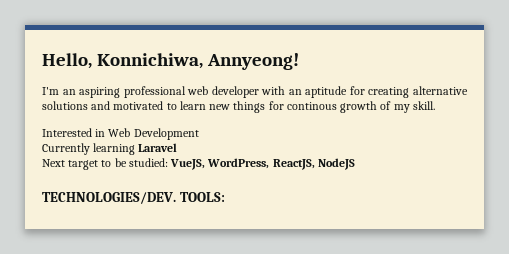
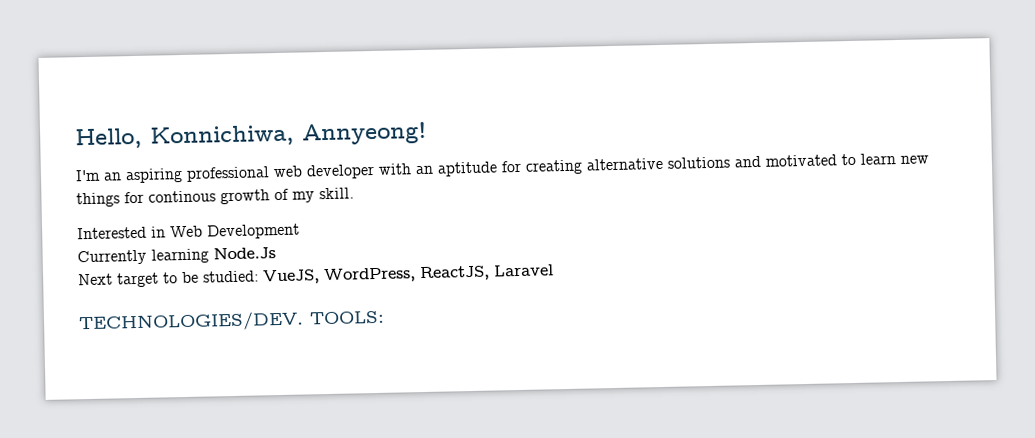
[138,143,178,152] Laravel -> [213,247,276,260] Node.Js
[317,158,355,170] NodeJS -> [493,264,554,277] Laravel

